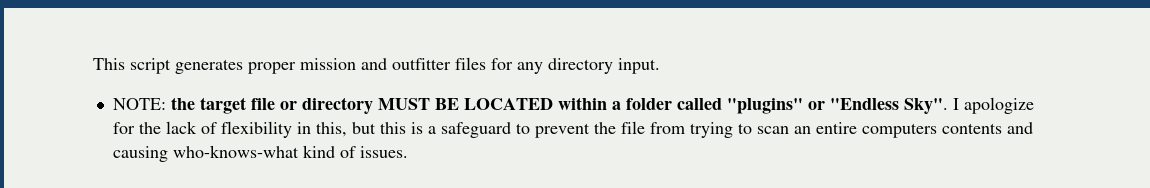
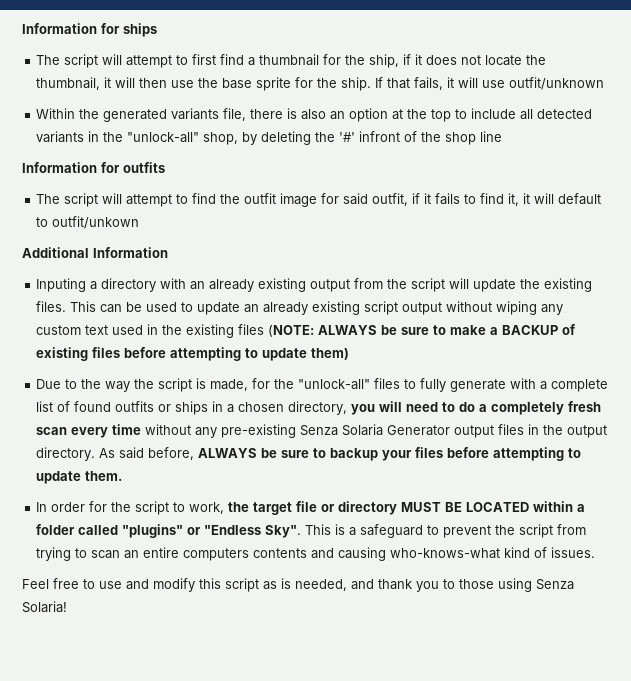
[93,57,660,74] [112,98,166,110] This script generates proper mission and outfitter files for any directory input. // NOTE: -> [22,23,157,37] [36,54,547,68] [36,77,605,91] [36,108,593,122] [36,131,503,145] [22,162,165,173] [36,193,602,207] [36,216,140,229] [22,247,168,258] [36,278,593,292] [36,301,564,315] [36,324,577,338] [36,347,350,361] [36,378,609,392] [36,401,602,415] [36,424,608,438] [36,447,582,461] [36,471,123,484] [36,501,225,515] Information for ships // The script will attempt to first find a thumbnail for the ship, if it does not locate the thumbnail, it will then use the base sprite for the ship. If that fails, it will use outfit/unknown // Within the generated variants file, there is also an option at the top to include all detected variants in the "unlock-all" shop, by deleting the '#' infront of the shop line // Information for outfits // The script will attempt to find the outfit image for said outfit, if it fails to find it, it will default to outfit/unkown // Additional Information // Inputing a directory with an already existing output from the script will update the existing files. This can be used to update an already existing script output without wiping any custom text used in the existing files (NOTE: ALWAYS be sure to make a BACKUP of existing files before attempting to update them) // Due to the way the script is made, for the "unlock-all" files to fully generate with a complete list of found outfits or ships in a chosen directory, you will need to do a completely fresh scan every time without any pre-existing Senza Solaria Generator output files in the output directory. As said before, ALWAYS be sure to backup your files before attempting to update them. // In order for the script to work,
[952,97,1034,114] [112,121,406,138] I apologize for the lack of flexibility in this, but this -> [305,524,332,535] This
[620,121,645,134] file -> [519,524,554,538] script
(408, 152) none -> [22,578,574,592] [22,601,67,613] // Feel free to use and modify this script as is needed, and thank you to those using Senza Solaria!

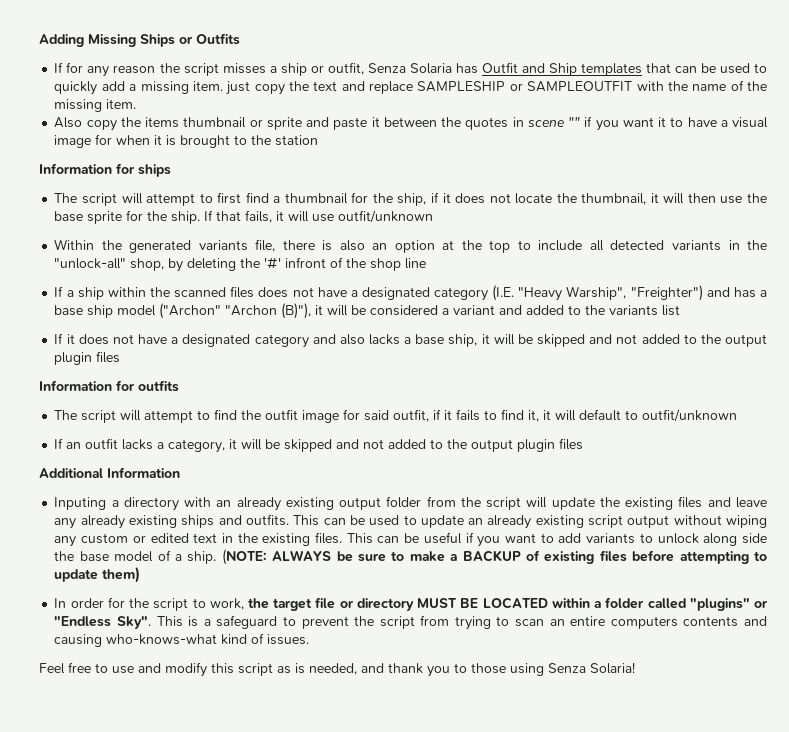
(22, 28) none -> [39,33,240,47] [54,62,767,77] [54,80,768,95] [54,99,137,112] [54,116,768,131] [54,134,319,148] Adding Missing Ships or Outfits // If for any reason the script misses a ship or outfit, Senza Solaria has Outfit and Ship templates that can be used to quickly add a missing item. just copy the text and replace SAMPLESHIP or SAMPLEOUTFIT with the name of the missing item. // Also copy the items thumbnail or sprite and paste it between the quotes in scene "" if you want it to have a visual image for when it is brought to the station //
(503, 136) none -> [54,285,768,301] [54,303,681,319] [54,333,767,348] [54,351,121,365] // If a ship within the scanned files does not have a designated category (I.E. "Heavy Warship", "Freighter") and has a base ship model ("Archon" "Archon (B)"), it will be considered a variant and added to the variants list // If it does not have a designated category and also lacks a base ship, it will be skipped and not added to the output plugin files
[52,216,140,229] outfit/unkown -> [642,409,738,422] [54,438,584,453] outfit/unknown // If an outfit lacks a category, it will be skipped and not added to the output plugin files
(351, 285) none -> [386,496,422,508] folder
[36,301,67,312] files. -> [678,496,768,508] [54,514,289,529] files and leave any already existing ships and outfits.
[85,324,265,338] text used in the existing files -> [132,532,767,547] [54,550,217,564] or edited text in the existing files. This can be useful if you want to add variants to unlock along side the base model of a ship.
[36,378,609,392] [36,401,602,415] [36,424,608,438] [36,447,582,461] [36,471,123,484] // Due to the way the script is made, for the "unlock-all" files to fully generate with a complete list of found outfits or ships in a chosen directory, you will need to do a completely fresh scan every time without any pre-existing Senza Solaria Generator output files in the output directory. As said before, ALWAYS be sure to backup your files before attempting to update them. -> (141, 575) none

